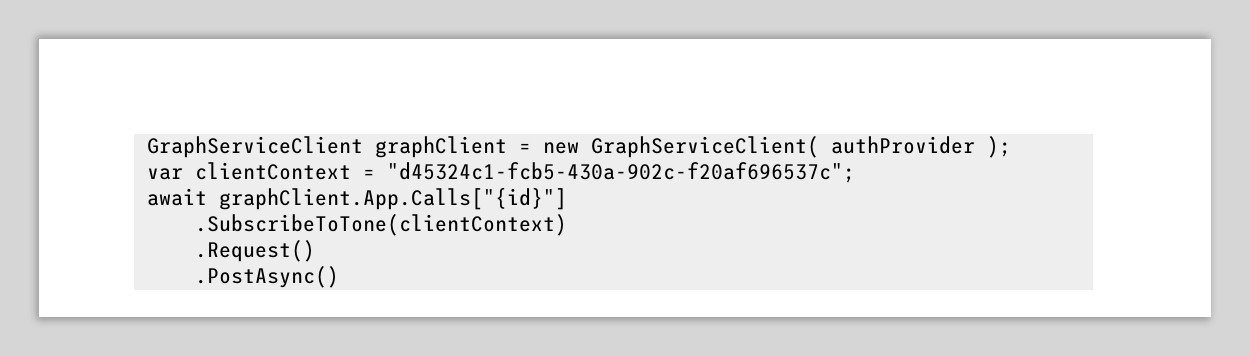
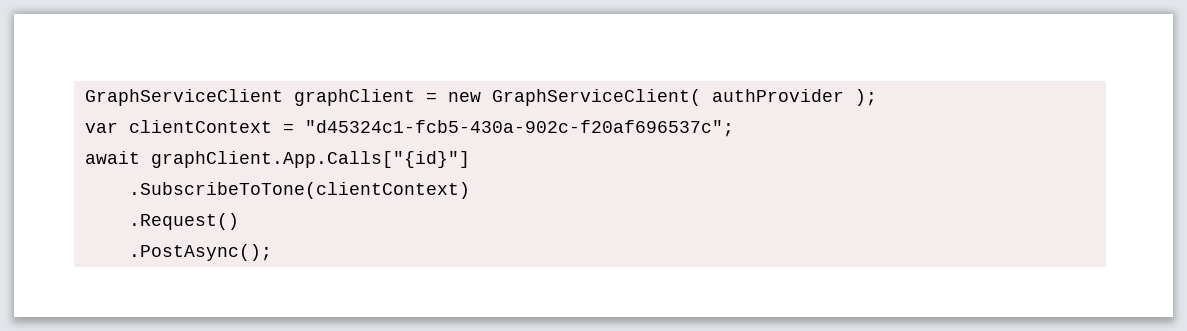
[194,266,339,288] .PostAsync() -> [129,244,273,261] .PostAsync();

